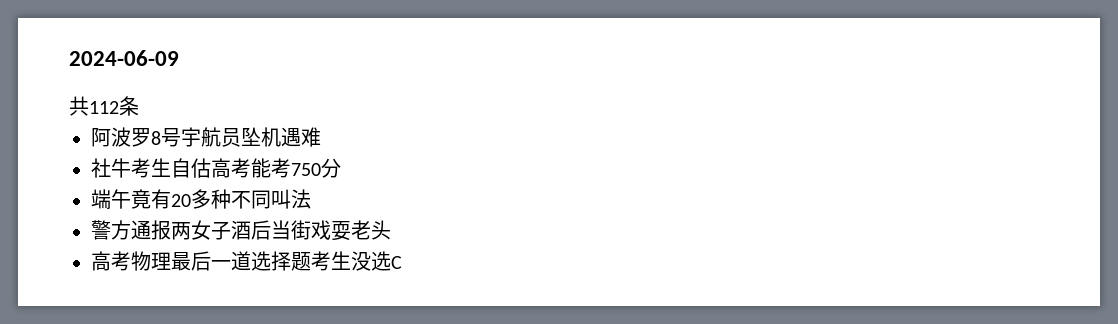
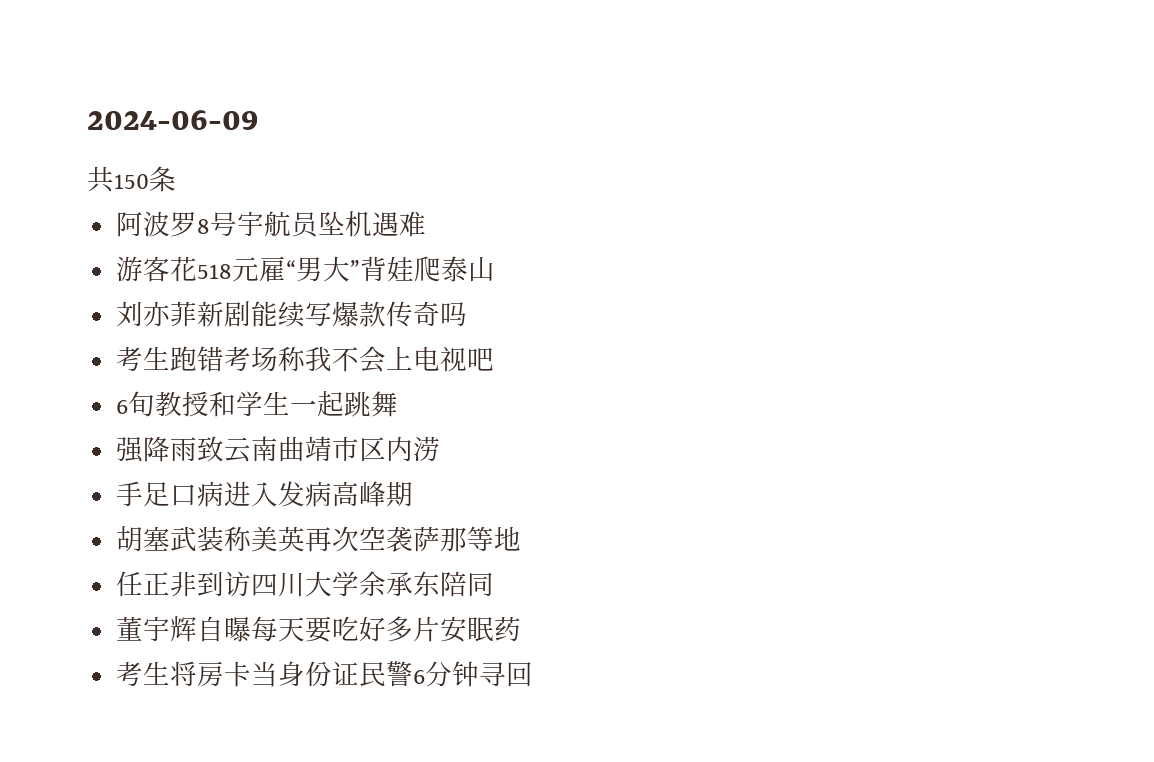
[89,101,119,114] 112 -> [114,174,149,189] 150
[91,158,341,178] [91,189,311,209] [91,220,391,240] [91,251,402,271] 社牛考生自估高考能考750分 // 端午竟有20多种不同叫法 // 警方通报两女子酒后当街戏耍老头 // 高考物理最后一道选择题考生没选C -> [116,256,496,282] [116,301,468,328] [116,346,495,373] [116,391,399,417] [116,436,441,463] [116,481,414,507] [116,526,522,552] [116,571,495,597] [116,616,522,643] [116,661,534,687] 游客花518元雇“男大”背娃爬泰山 // 刘亦菲新剧能续写爆款传奇吗 // 考生跑错考场称我不会上电视吧 // 6旬教授和学生一起跳舞 // 强降雨致云南曲靖市区内涝 // 手足口病进入发病高峰期 // 胡塞武装称美英再次空袭萨那等地 // 任正非到访四川大学余承东陪同 // 董宇辉自曝每天要吃好多片安眠药 // 考生将房卡当身份证民警6分钟寻回

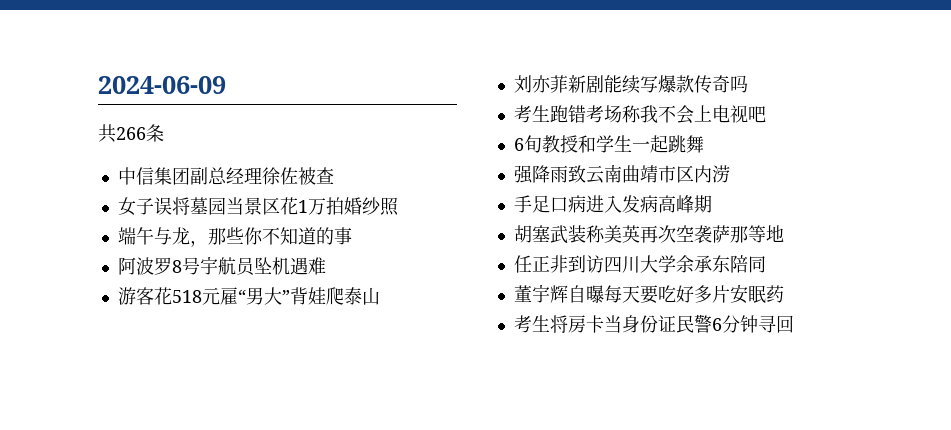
[114,174,149,189] 150 -> [116,127,146,140] 266
(176, 179) none -> [117,167,334,185] [117,197,399,216] [117,227,352,247] // 中信集团副总经理徐佐被查 // 女子误将墓园当景区花1万拍婚纱照 // 端午与龙，那些你不知道的事

